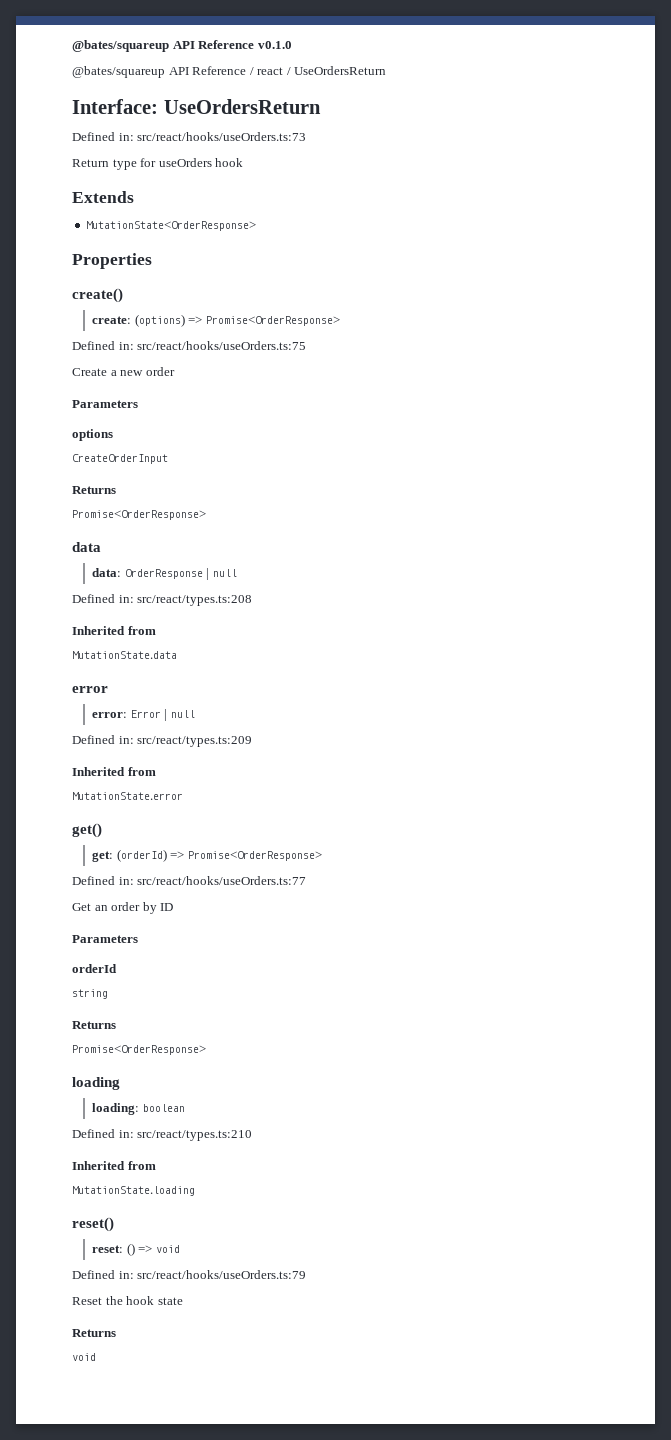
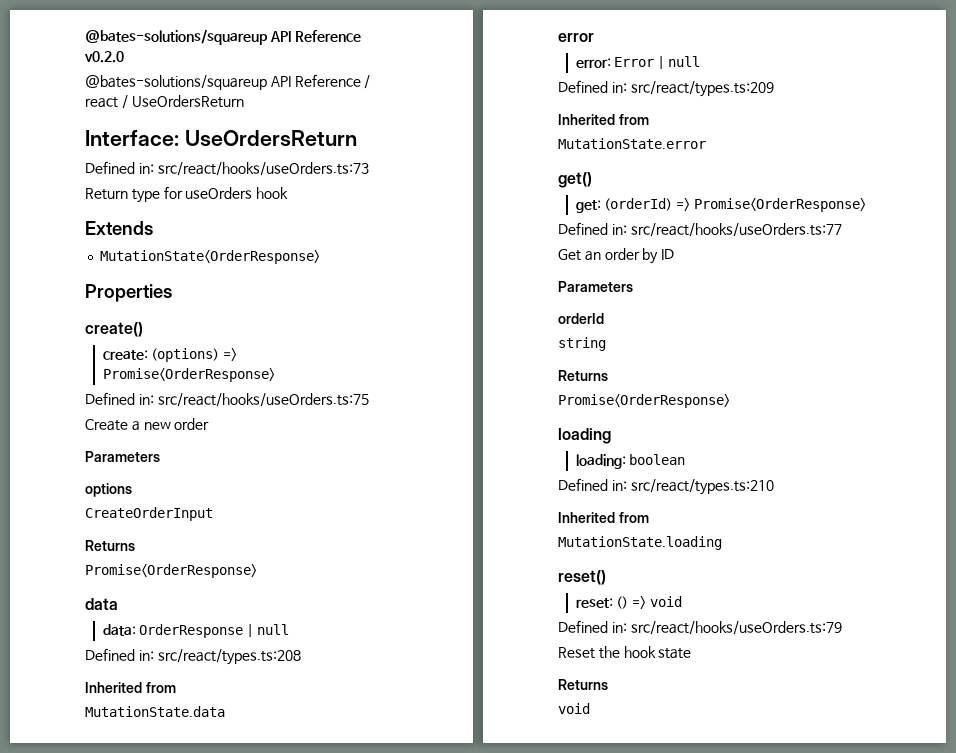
[72,40,292,52] [72,66,165,78] @bates/squareup API Reference v0.1.0 // @bates/squareup -> [85,29,361,45] [84,51,124,63] [85,75,267,90] @bates-solutions/squareup API Reference v0.2.0 // @bates-solutions/squareup

